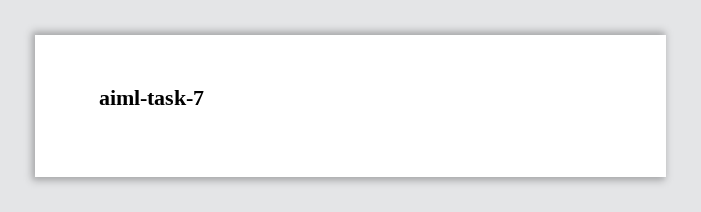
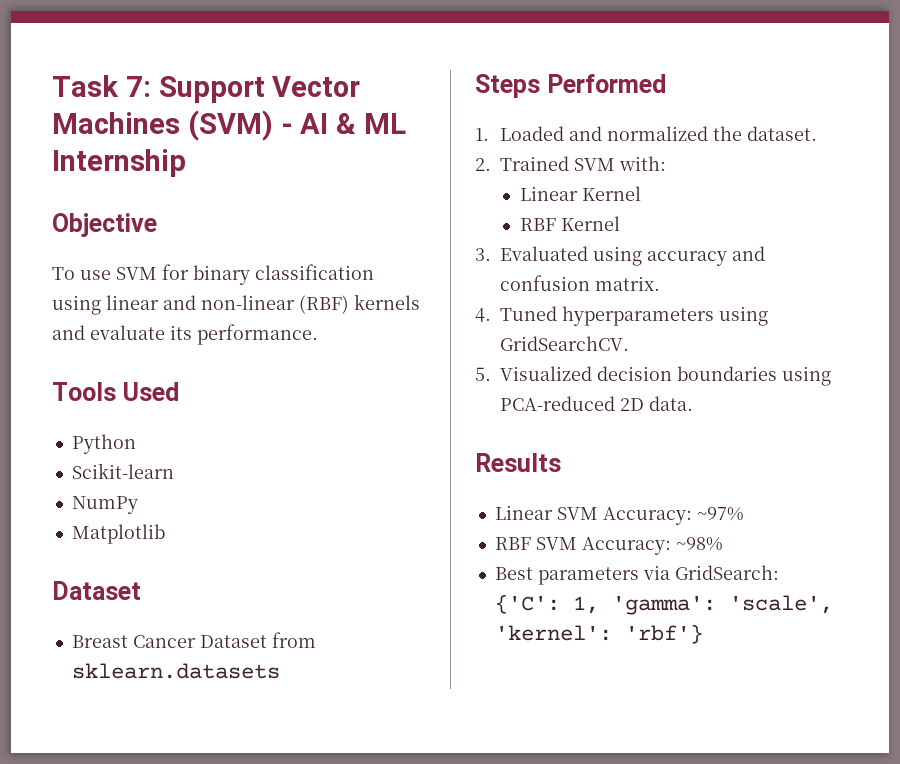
[99,90,204,105] aiml-task-7 -> [52,75,361,103] [52,110,407,141] [52,149,186,177] [52,213,157,237] [52,264,374,285] [52,294,420,315] [52,324,318,345] [52,382,179,401] [71,434,136,454] [71,463,174,479] [71,496,138,514] [71,524,165,544] [52,581,141,600] [71,632,316,648] [71,663,280,679] [475,74,666,98] [475,126,817,141] [475,156,666,171] [519,186,641,201] [519,216,620,231] [475,246,765,266] [500,275,660,291] [475,306,768,326] [500,336,629,351] [475,366,831,386] [500,396,693,411] [475,453,561,472] [494,505,744,525] [494,537,723,555] [494,565,779,585] [494,594,833,615] [494,624,703,644] Task 7: Support Vector Machines (SVM) - AI & ML Internship // Objective // To use SVM for binary classification using linear and non-linear (RBF) kernels and evaluate its performance. // Tools Used // Python // Scikit-learn // NumPy // Matplotlib // Dataset // Breast Cancer Dataset from sklearn.datasets // Steps Performed // 1. Loaded and normalized the dataset. // 2. Trained SVM with: // Linear Kernel // RBF Kernel // 3. Evaluated using accuracy and confusion matrix. // 4. Tuned hyperparameters using GridSearchCV. // 5. Visualized decision boundaries using PCA-reduced 2D data. // Results // Linear SVM Accuracy: ~97% // RBF SVM Accuracy: ~98% // Best parameters via GridSearch: {'C': 1, 'gamma': 'scale', 'kernel': 'rbf'}

